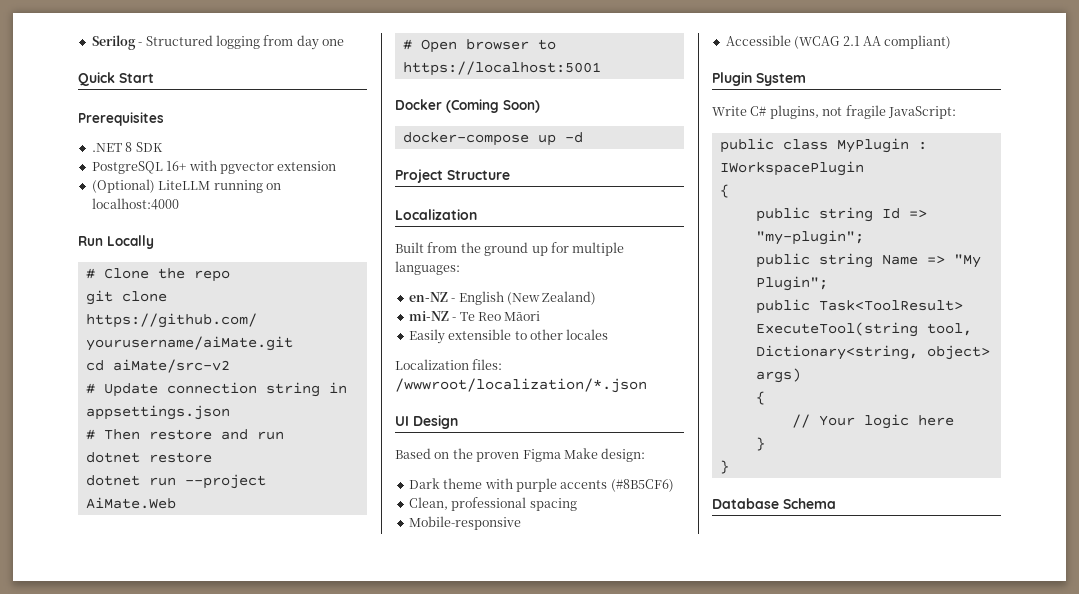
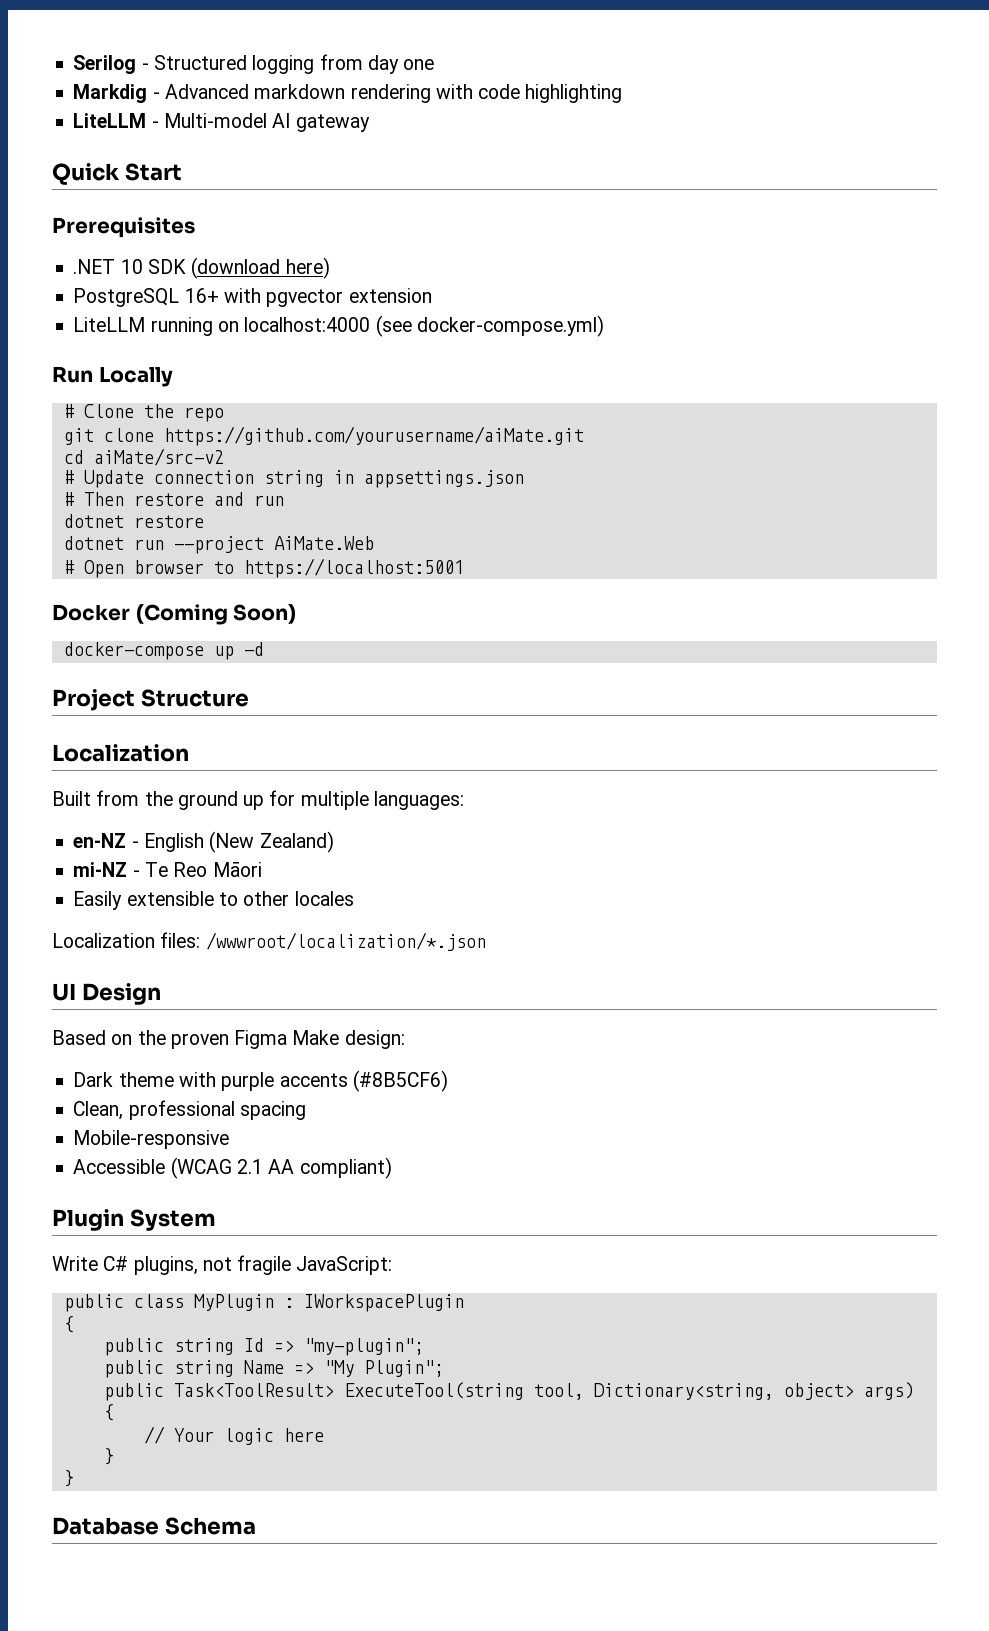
(344, 42) none -> [73,84,623,103] [73,113,370,132] // Markdig - Advanced markdown rendering with code highlighting // LiteLLM - Multi-model AI gateway
[125,142,133,152] 8 -> [120,259,143,274] 10
(163, 147) none -> [191,257,330,279] (download here)
[91,179,155,193] (Optional) -> (432, 295) none
(179, 204) none -> [375,315,604,337] (see docker-compose.yml)

